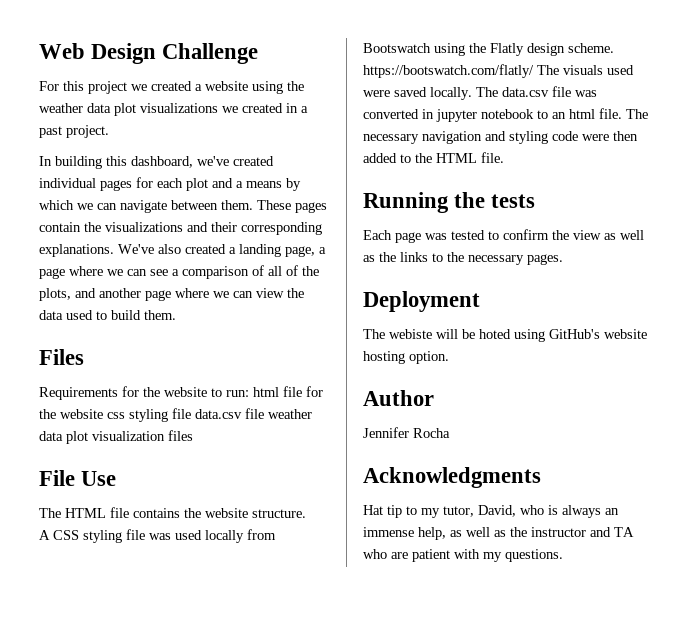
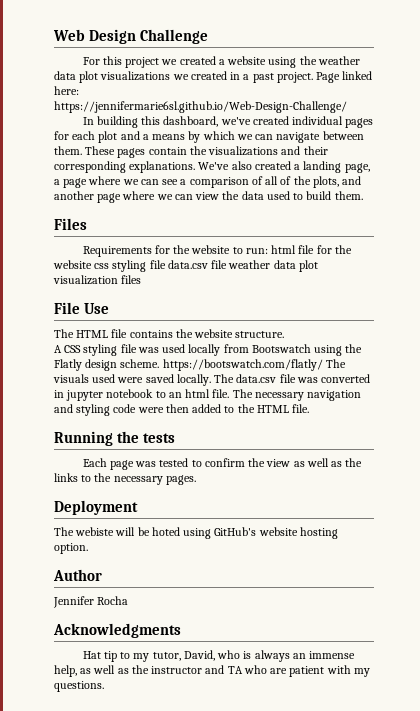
(109, 131) none -> [316,71,373,83] [54,86,79,95] [54,101,347,113] Page linked here: https://jennifermarie6sl.github.io/Web-Design-Challenge/

